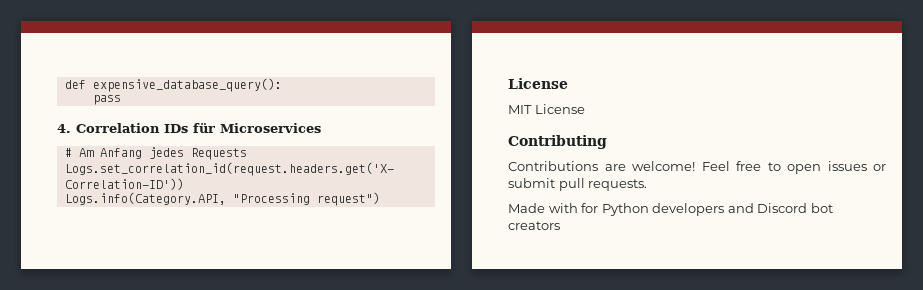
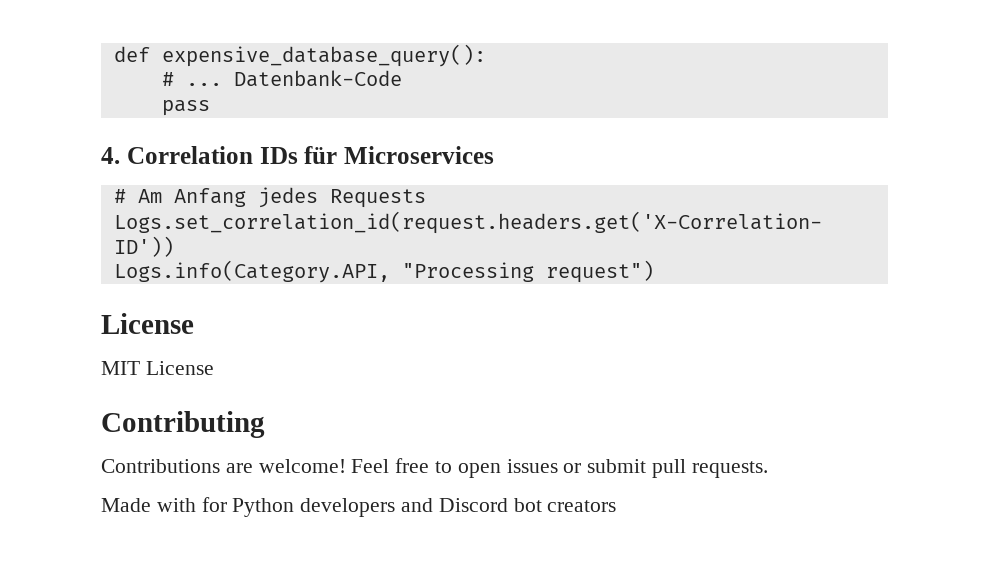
(282, 85) none -> [161,70,402,87] // # ... Datenbank-Code

